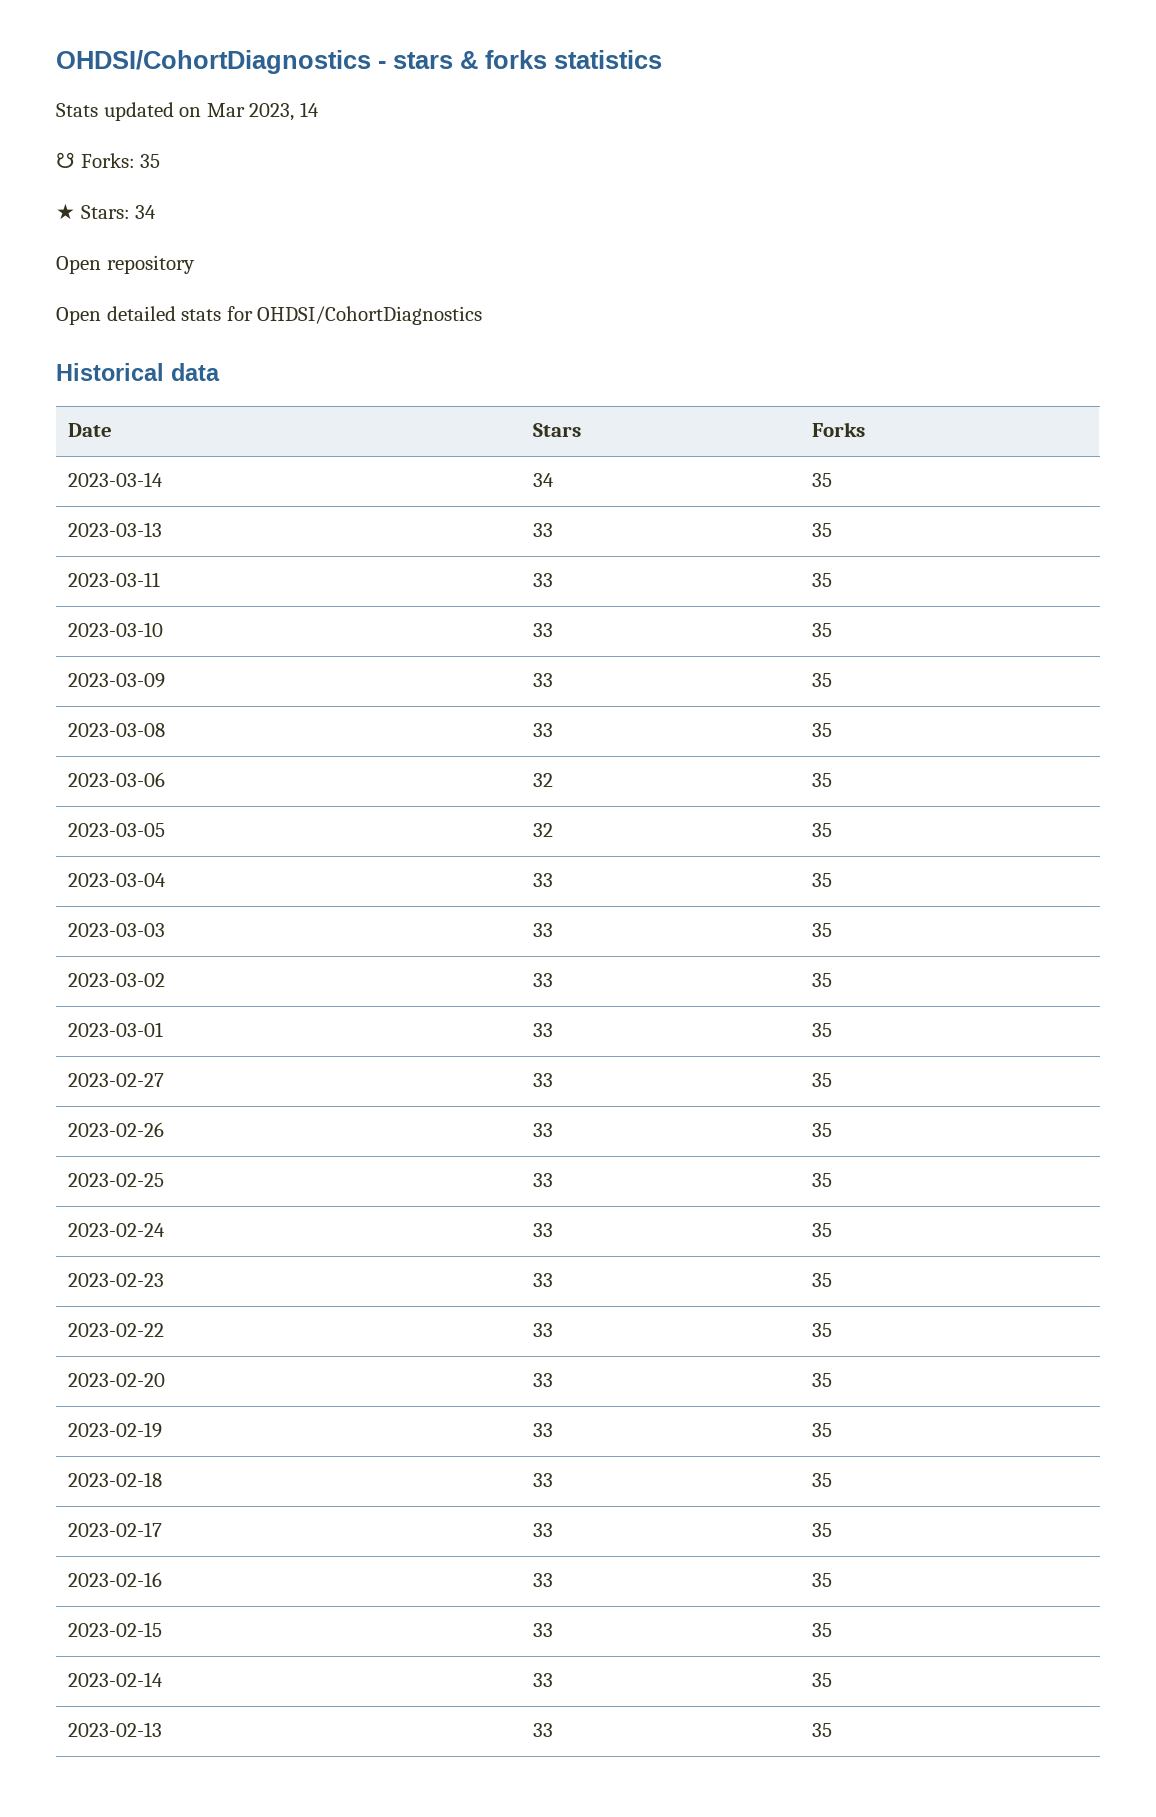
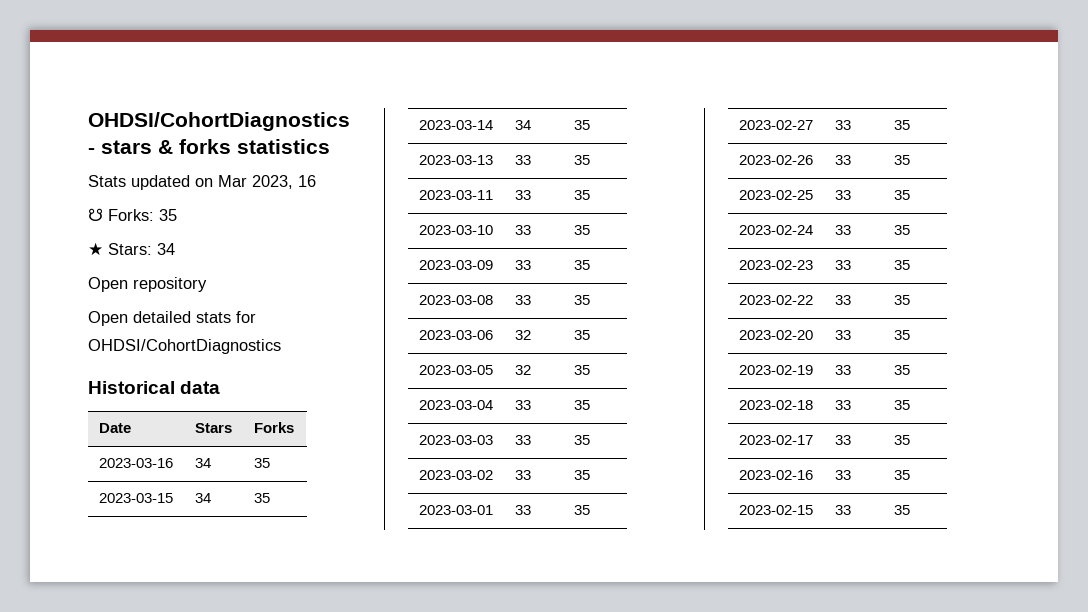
[299,102,319,117] 14 -> [298,175,316,187] 16
(866, 429) none -> [98,458,173,468] [194,458,211,468] [253,458,270,468] [98,493,173,503] [194,493,211,503] [253,493,270,503] // 2023-03-16 | 34 | 35 // 2023-03-15 | 34 | 35
[68,1672,164,1687] [533,1673,554,1687] [812,1673,833,1687] [68,1722,163,1737] [533,1723,554,1737] [812,1723,833,1737] // 2023-02-14 | 33 | 35 // 2023-02-13 | 33 | 35 -> (910, 510) none

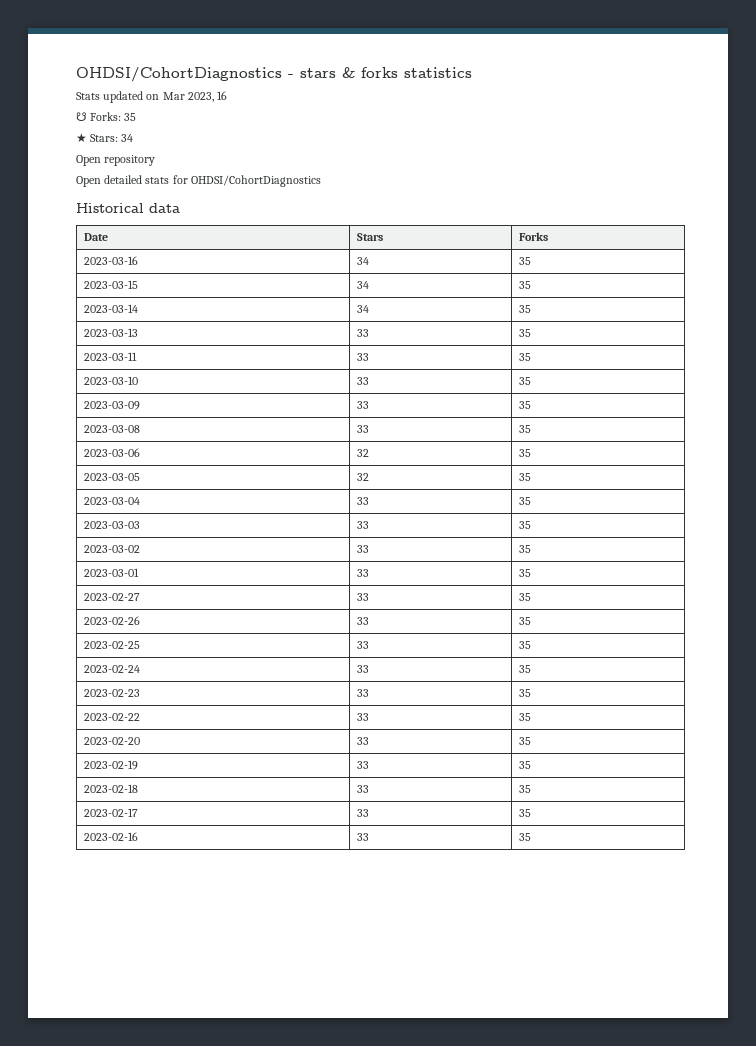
[738,505,813,515] [834,505,851,515] [893,505,910,515] // 2023-02-15 | 33 | 35 -> (531, 837) none

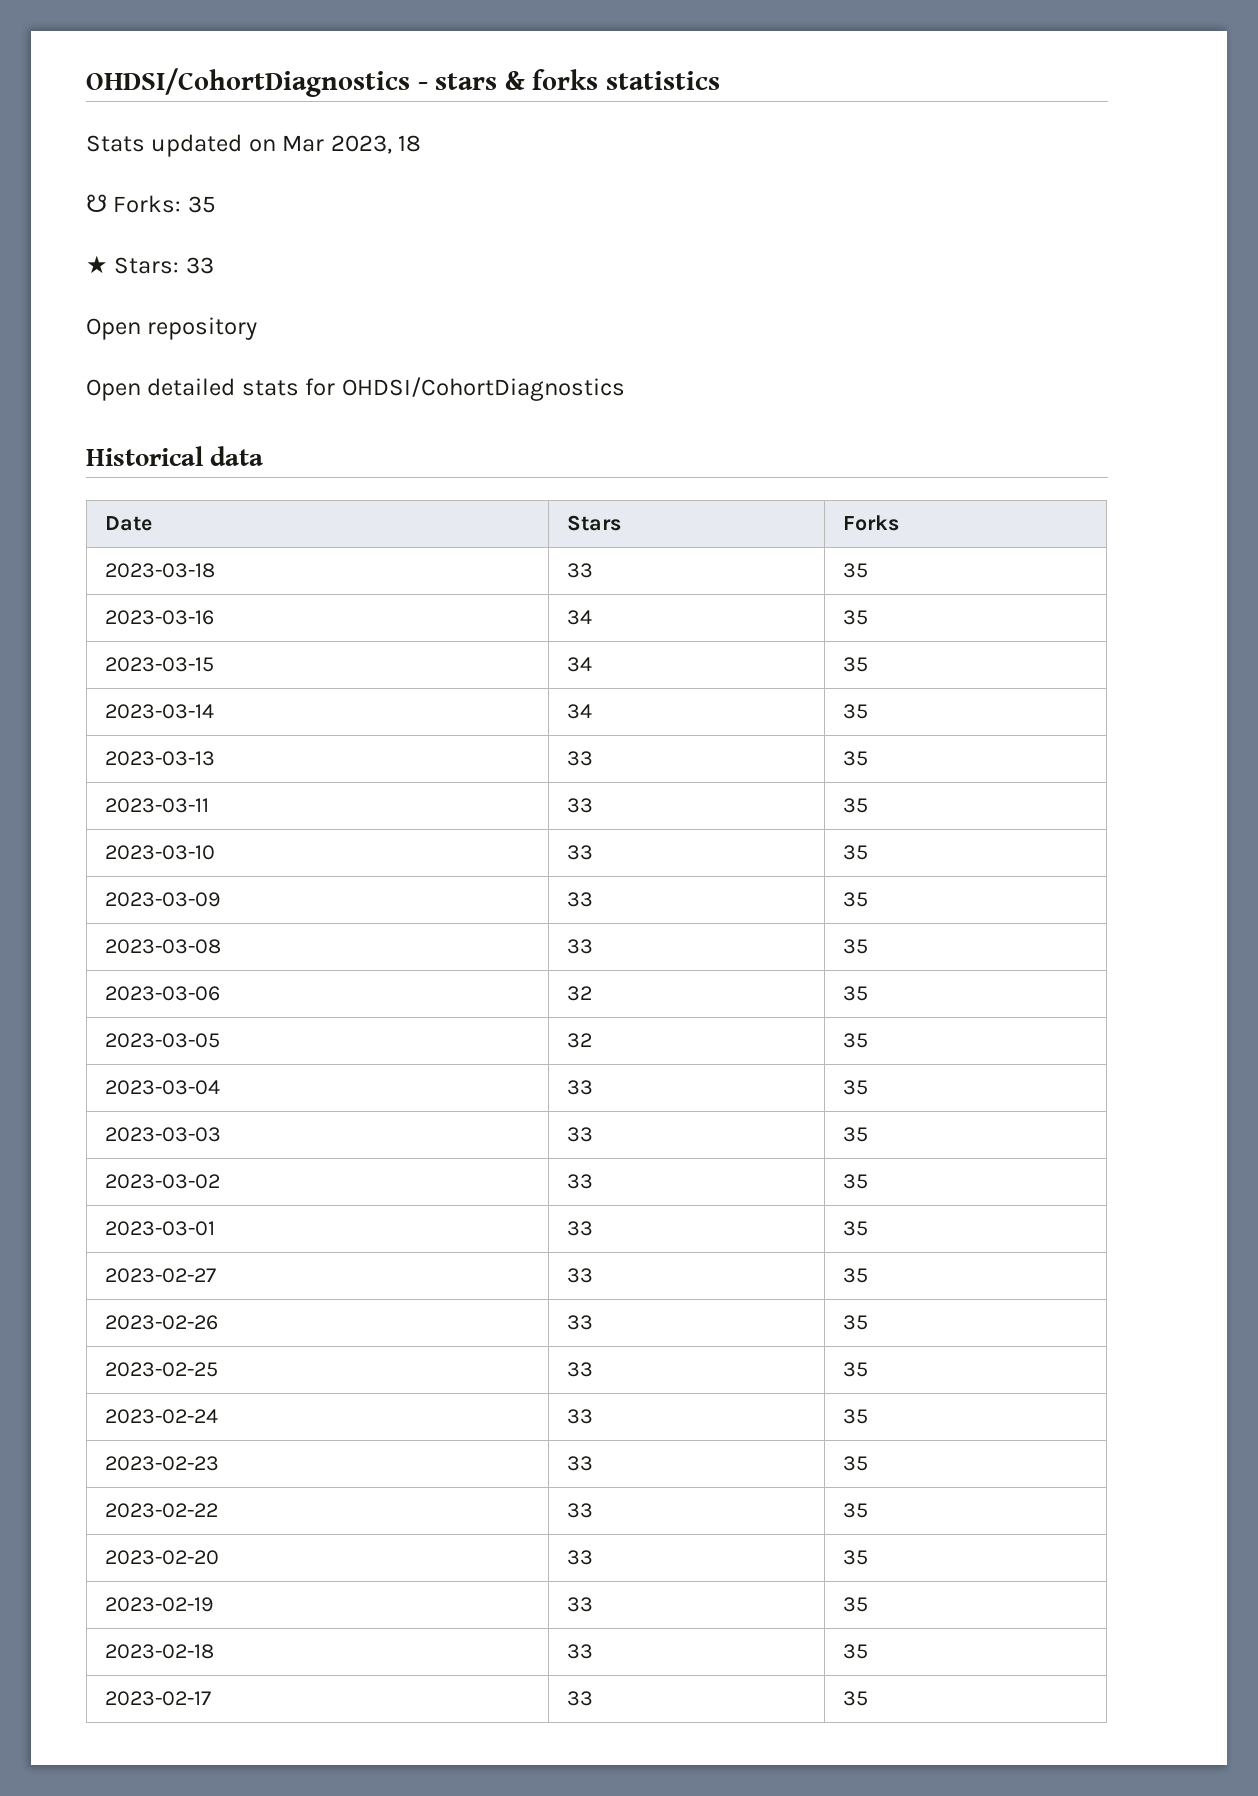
[217,91,228,100] 16 -> [398,135,422,152] 18
[121,134,134,142] 34 -> [185,257,214,274] 33
(548, 236) none -> [104,563,215,578] [566,563,593,578] [842,563,868,578] // 2023-03-18 | 33 | 35
[83,832,138,841] [356,833,369,841] [518,833,531,841] // 2023-02-16 | 33 | 35 -> (868, 1698) none

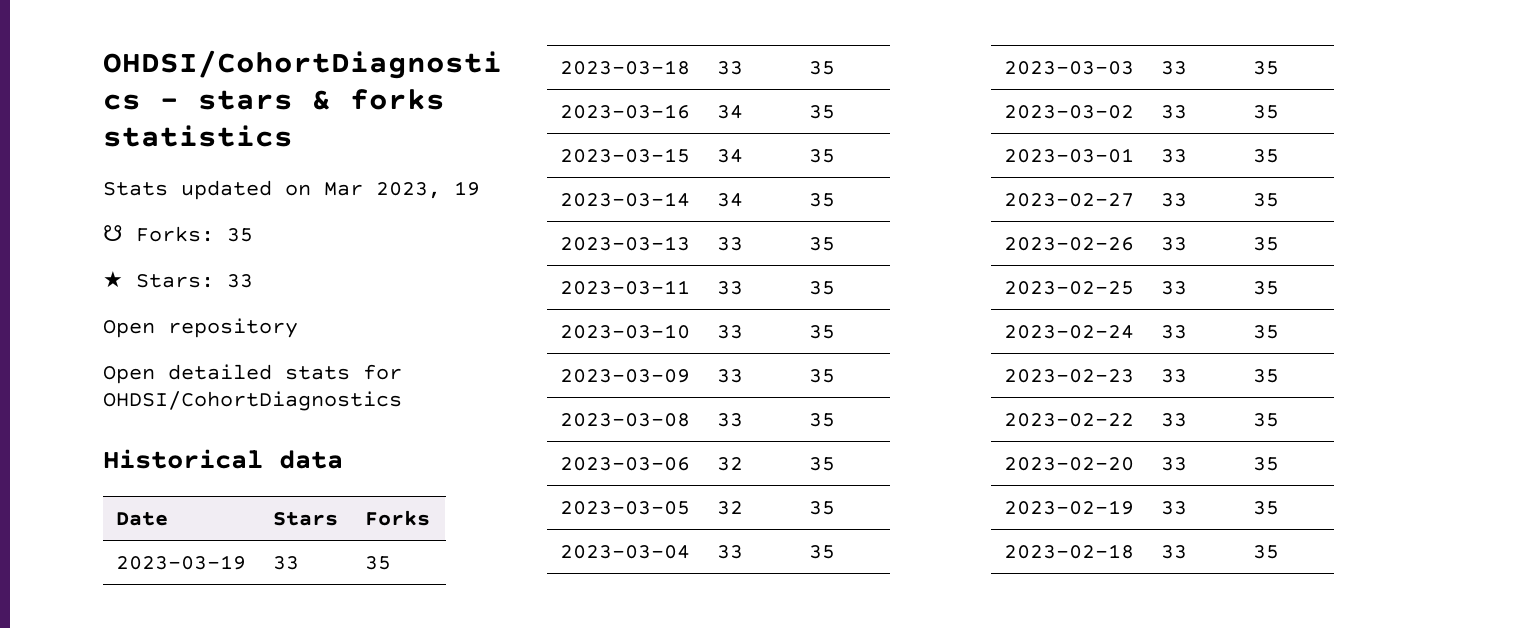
[398,135,422,152] 18 -> [454,181,480,196] 19
(899, 523) none -> [116,555,247,570] [273,556,300,570] [365,556,392,570] // 2023-03-19 | 33 | 35
[104,1691,211,1706] [566,1691,593,1706] [842,1691,868,1706] // 2023-02-17 | 33 | 35 -> (1280, 552) none

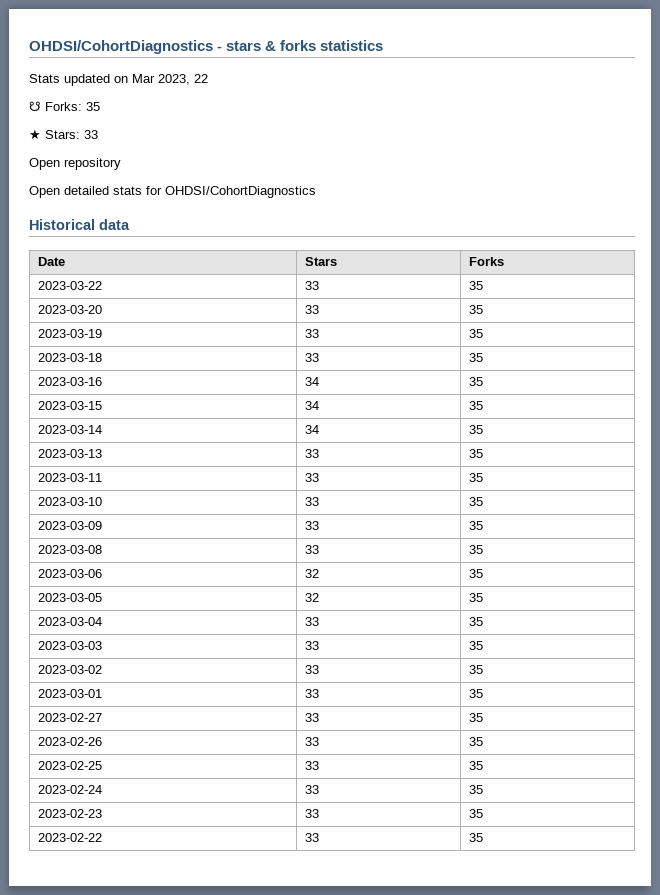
[454,181,480,196] 19 -> [194,74,208,83] 22
(431, 518) none -> [37,281,102,290] [304,281,319,290] [468,281,483,290] [37,305,102,314] [304,305,319,314] [468,305,483,314] // 2023-03-22 | 33 | 35 // 2023-03-20 | 33 | 35
[1004,457,1135,471] [1161,457,1188,471] [1253,457,1280,471] [1004,500,1135,515] [1161,501,1188,515] [1253,501,1280,515] [1004,544,1135,559] [1161,545,1188,559] [1253,545,1280,559] // 2023-02-20 | 33 | 35 // 2023-02-19 | 33 | 35 // 2023-02-18 | 33 | 35 -> (483, 837) none

